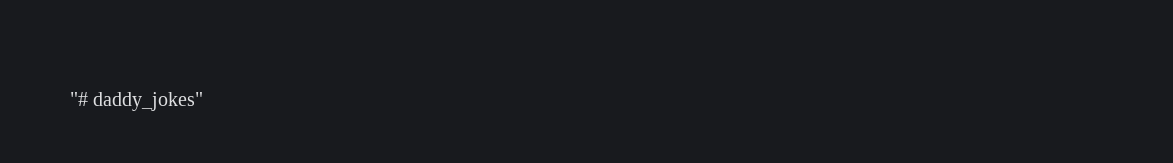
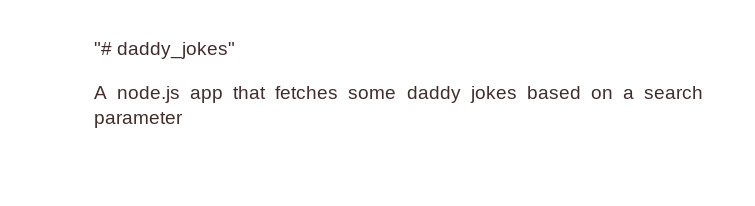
(204, 101) none -> [94,86,703,103] [94,112,183,128] // A node.js app that fetches some daddy jokes based on a search parameter

